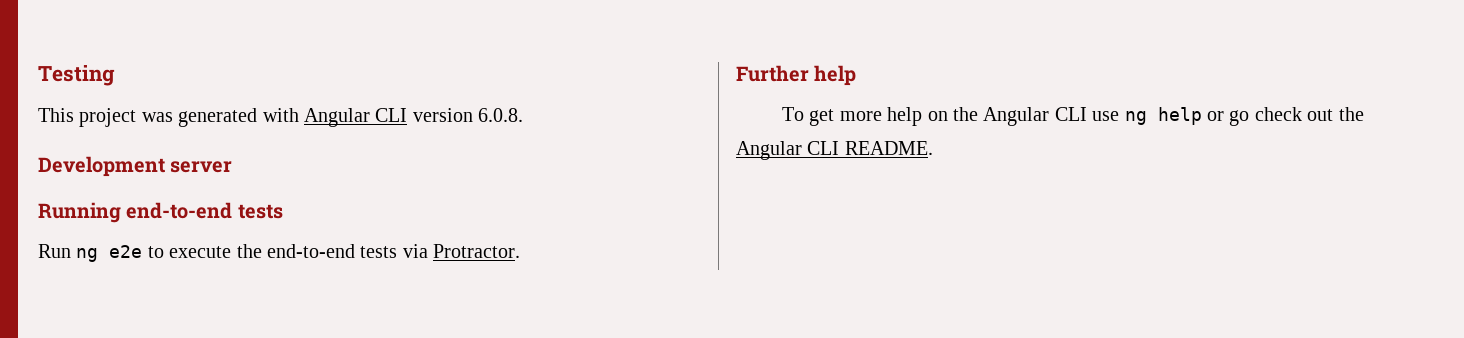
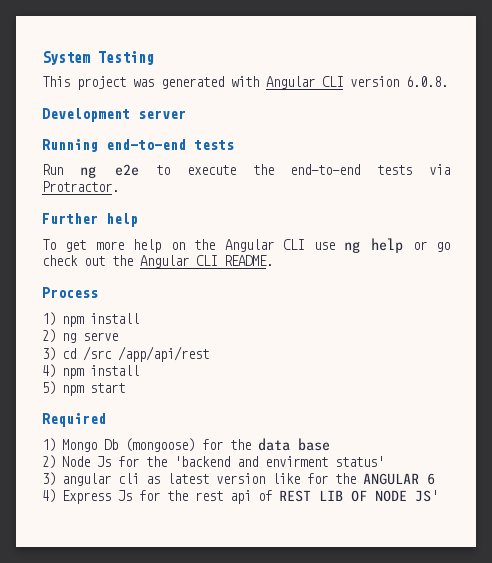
(38, 75) none -> [42,51,91,65] System
(933, 148) none -> [42,287,98,298] [42,312,139,327] [42,329,118,343] [42,346,209,362] [42,364,139,379] [42,381,125,396] [42,413,106,427] [42,438,330,452] [42,455,384,469] [42,472,435,486] [42,489,438,504] // Process // 1) npm install // 2) ng serve // 3) cd /src /app/api/rest // 4) npm install // 5) npm start // Required // 1) Mongo Db (mongoose) for the data base // 2) Node Js for the 'backend and envirment status' // 3) angular cli as latest version like for the ANGULAR 6 // 4) Express Js for the rest api of REST LIB OF NODE JS'

